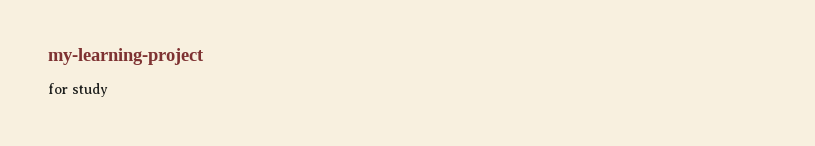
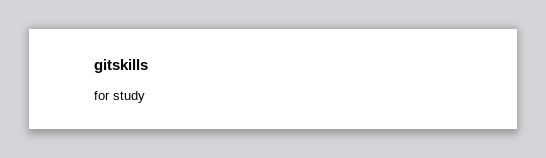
[48,48,204,65] my-learning-project -> [94,59,148,73] gitskills

